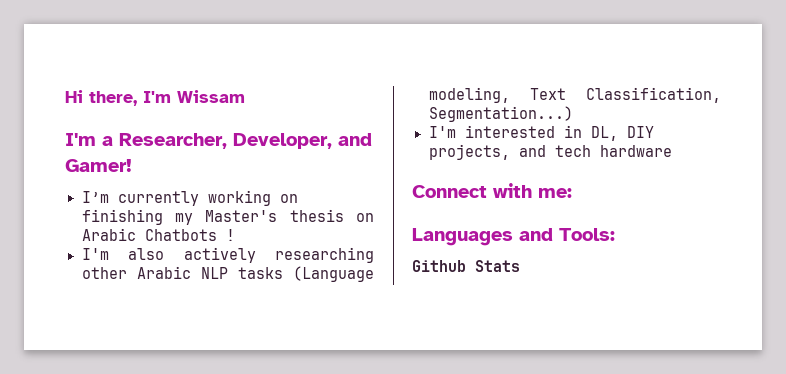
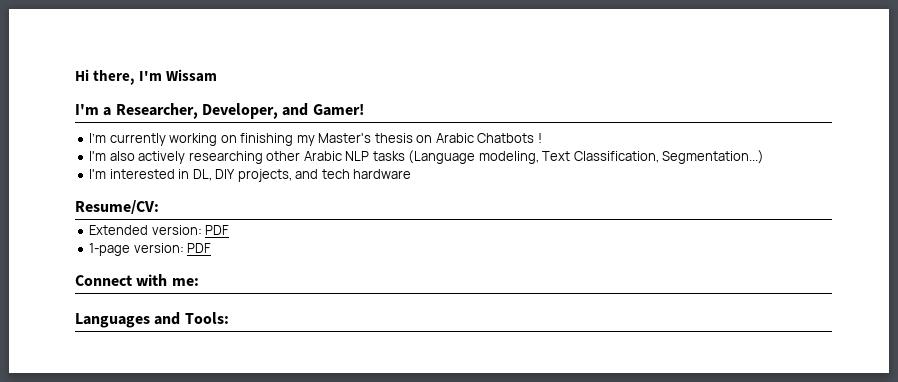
(672, 151) none -> [75,200,159,214] [89,225,230,235] [89,243,212,256] // Resume/CV: // Extended version: PDF // 1-page version: PDF
[412,260,520,272] // Github Stats -> (229, 318) none

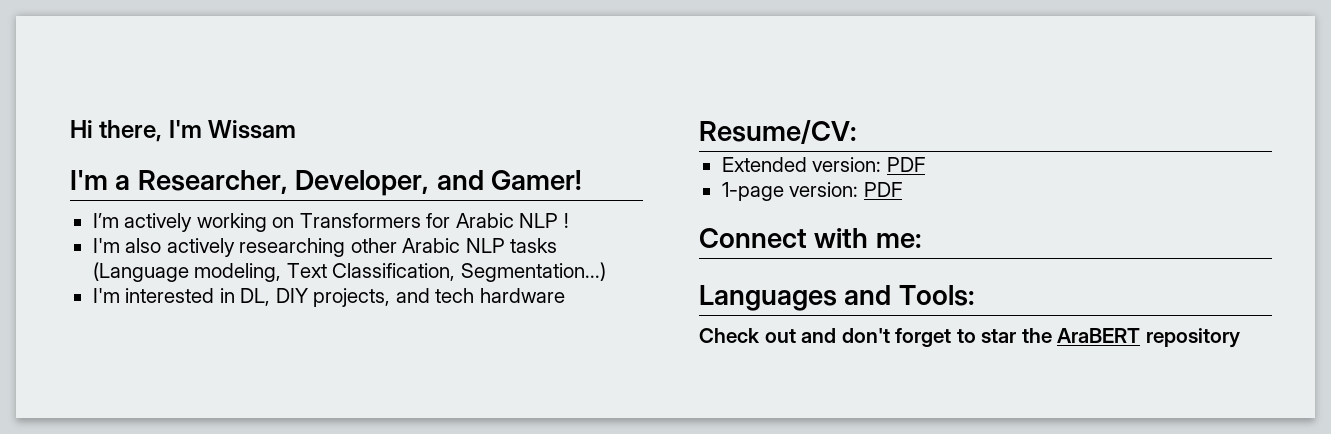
[109,133,166,146] currently -> [124,213,193,232] actively
[240,133,535,146] finishing my Master's thesis on Arabic Chatbots -> [299,213,559,228] Transformers for Arabic NLP
(229, 318) none -> [699,328,1240,348] // Check out and don't forget to star the AraBERT repository

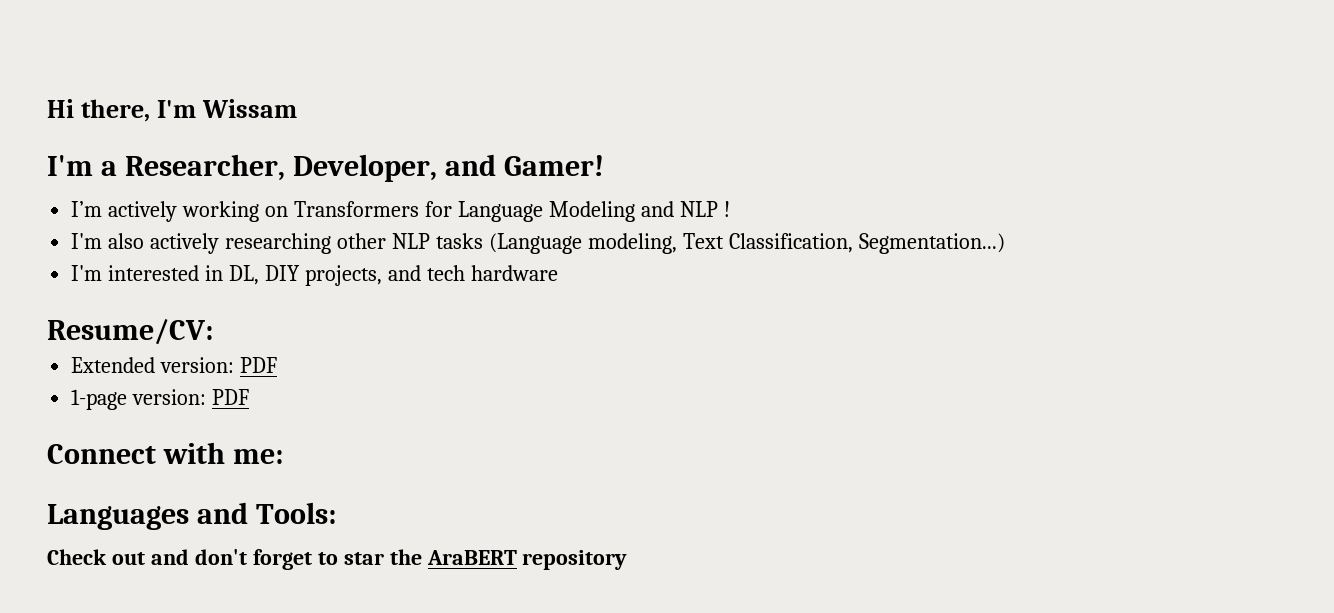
[455,213,514,228] Arabic -> [457,201,674,222] Language Modeling and
[402,238,461,253] Arabic -> (386, 241) none

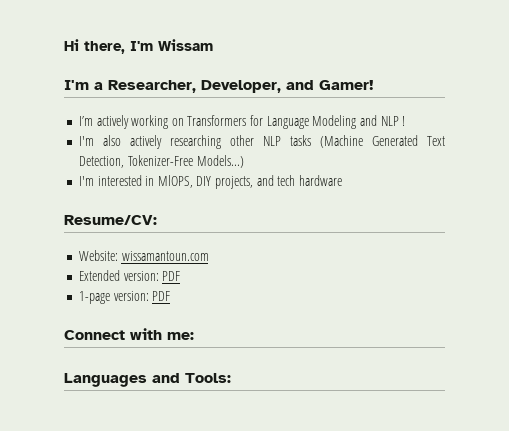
[488,233,1005,254] (Language modeling, Text Classification, Segmentation...) -> [319,135,446,148] [78,155,245,168] (Machine Generated Text Detection, Tokenizer-Free Models...)
[229,265,260,285] DL, -> [157,175,193,188] MlOPS,
(213, 332) none -> [78,250,209,261] // Website: wissamantoun.com
[47,549,628,570] // Check out and don't forget to star the AraBERT repository -> (231, 378) none

